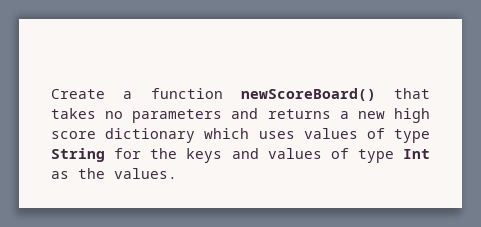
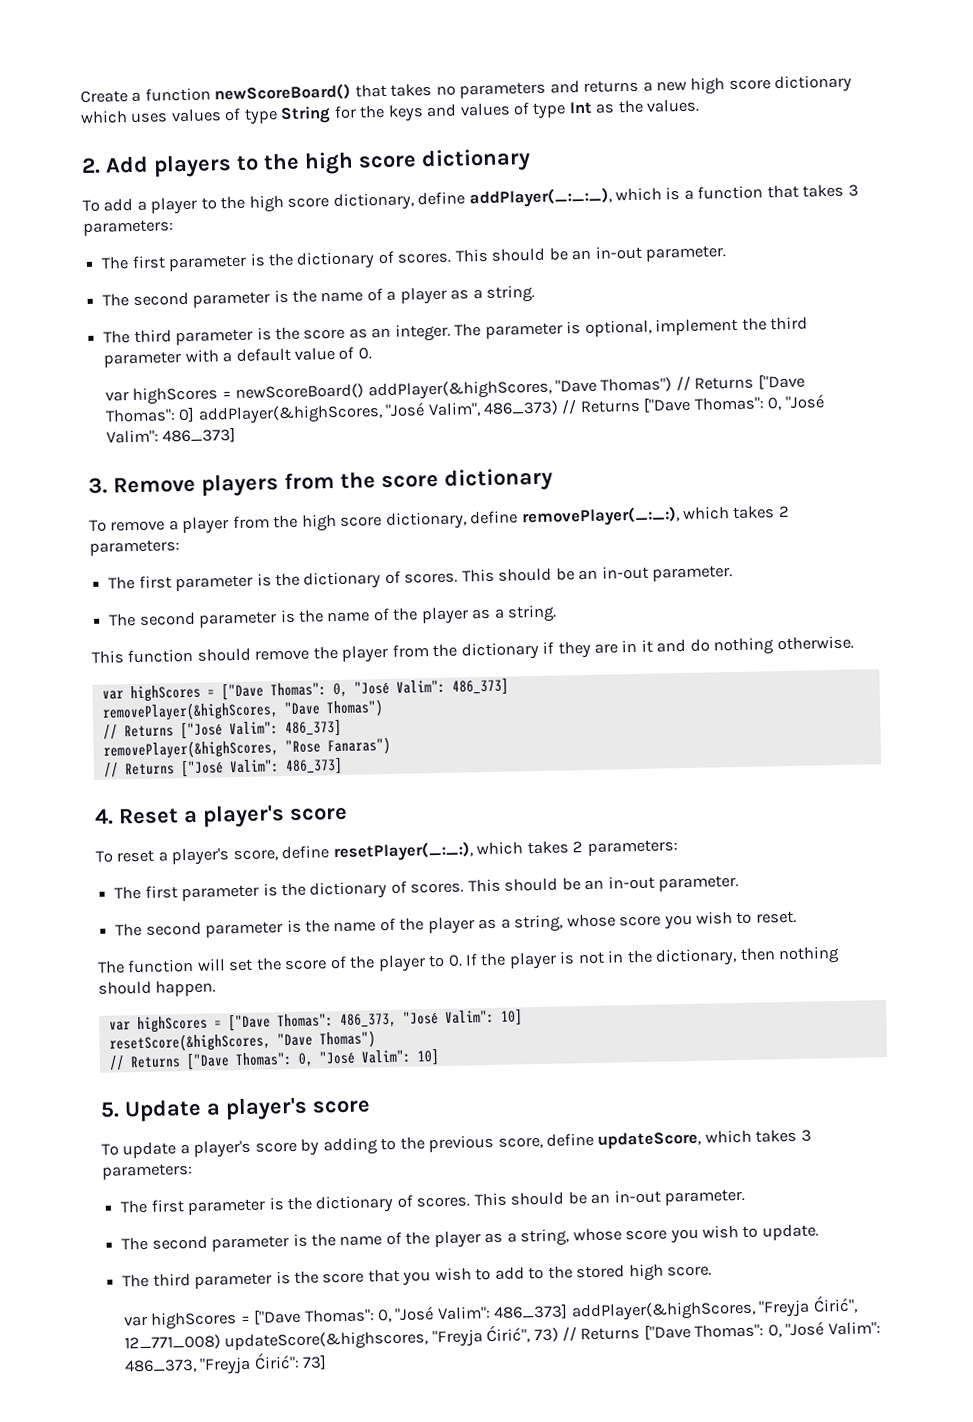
(177, 173) none -> [81,148,531,178] [82,183,859,215] [83,219,174,236] [101,245,727,272] [102,284,536,308] [103,316,808,346] [103,346,372,368] [104,373,805,406] [104,394,824,425] [105,426,237,444] [88,467,553,497] [89,505,790,535] [89,539,180,556] [108,565,734,592] [108,604,558,628] [91,635,854,664] [101,677,509,703] [101,699,384,722] [102,718,342,740] [102,736,391,760] [102,756,343,778] [94,804,348,828] [95,839,678,866] [114,874,740,902] [115,910,797,938] [97,945,841,974] [98,979,217,997] [108,1008,523,1034] [108,1030,376,1053] [108,1048,440,1071] [100,1096,371,1123] [101,1128,812,1159] [102,1163,193,1180] [120,1188,746,1216] [121,1223,819,1252] [122,1263,712,1289] [123,1294,858,1330] [123,1321,881,1352] [123,1351,328,1375] // 2. Add players to the high score dictionary // To add a player to the high score dictionary, define addPlayer(_:_:_), which is a function that takes 3 parameters: // The first parameter is the dictionary of scores. This should be an in-out parameter. // The second parameter is the name of a player as a string. // The third parameter is the score as an integer. The parameter is optional, implement the third parameter with a default value of 0. // var highScores = newScoreBoard() addPlayer(&highScores, "Dave Thomas") // Returns ["Dave Thomas": 0] addPlayer(&highScores, "José Valim", 486_373) // Returns ["Dave Thomas": 0, "José Valim": 486_373] // 3. Remove players from the score dictionary // To remove a player from the high score dictionary, define removePlayer(_:_:), which takes 2 parameters: // The first parameter is the dictionary of scores. This should be an in-out parameter. // The second parameter is the name of the player as a string. // This function should remove the player from the dictionary if they are in it and do nothing otherwise. // var highScores = ["Dave Thomas": 0, "José Valim": 486_373] // removePlayer(&highScores, "Dave Thomas") // // Returns ["José Valim": 486_373] // removePlayer(&highScores, "Rose Fanaras") // // Returns ["José Valim": 486_373] // 4. Reset a player's score // To reset a player's score, define resetPlayer(_:_:), which takes 2 parameters: // The first parameter is the dictionary of scores. This should be an in-out parameter. // The second parameter is the name of the player as a string, whose score you wish to reset. // The function will set the score of the player to 0. If the player is not in the dictionary, then nothing should happen. // var highScores = ["Dave Thomas": 486_373, "José Valim": 10] // resetScore(&highScores, "Dave Thomas") // // Returns ["Dave Thomas": 0, "José Valim": 10] // 5. Update a player's score // To update a player's score by adding to the previous score, define updateScore, which takes 3 parameters: // The first parameter is the dictionary of scores. This should be an in-out parameter. // The second parameter is the name of the player as a string, whose score you wish to update. // The third parameter is the score that you wish to add to the stored high score. // var highScores = ["Dave Thomas": 0, "José Valim": 486_373] addPlayer(&highScores, "Freyja Ćirić", 12_771_008) updateScore(&highscores, "Freyja Ćirić", 73) // Returns ["Dave Thomas": 0, "José Valim": 486_373, "Freyja Ćirić": 73]

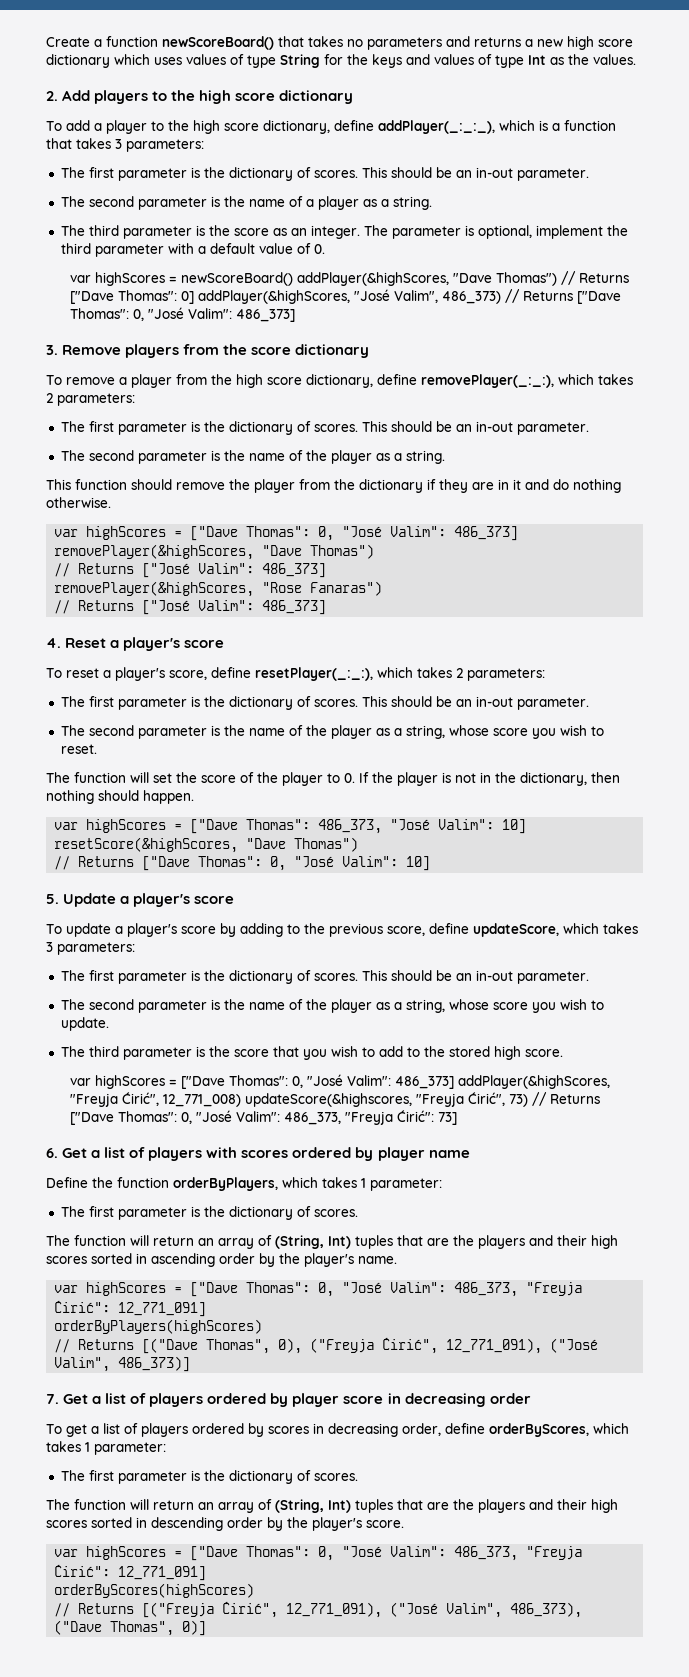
(328, 1362) none -> [46,1147,470,1161] [46,1177,442,1191] [60,1206,358,1220] [46,1235,618,1249] [46,1253,397,1267] [54,1282,583,1297] [54,1300,207,1317] [54,1319,263,1334] [54,1337,599,1354] [54,1356,191,1372] [46,1393,531,1407] [46,1423,629,1437] [46,1441,166,1455] [60,1470,358,1484] [46,1499,618,1513] [46,1517,404,1531] [54,1546,583,1561] [54,1564,207,1581] [54,1583,255,1598] [54,1601,583,1618] [54,1620,207,1636] // 6. Get a list of players with scores ordered by player name // Define the function orderByPlayers, which takes 1 parameter: // The first parameter is the dictionary of scores. // The function will return an array of (String, Int) tuples that are the players and their high scores sorted in ascending order by the player's name. // var highScores = ["Dave Thomas": 0, "José Valim": 486_373, "Freyja Ćirić": 12_771_091] // orderByPlayers(highScores) // // Returns [("Dave Thomas", 0), ("Freyja Ćirić", 12_771_091), ("José Valim", 486_373)] // 7. Get a list of players ordered by player score in decreasing order // To get a list of players ordered by scores in decreasing order, define orderByScores, which takes 1 parameter: // The first parameter is the dictionary of scores. // The function will return an array of (String, Int) tuples that are the players and their high scores sorted in descending order by the player's score. // var highScores = ["Dave Thomas": 0, "José Valim": 486_373, "Freyja Ćirić": 12_771_091] // orderByScores(highScores) // // Returns [("Freyja Ćirić", 12_771_091), ("José Valim", 486_373), ("Dave Thomas", 0)]

